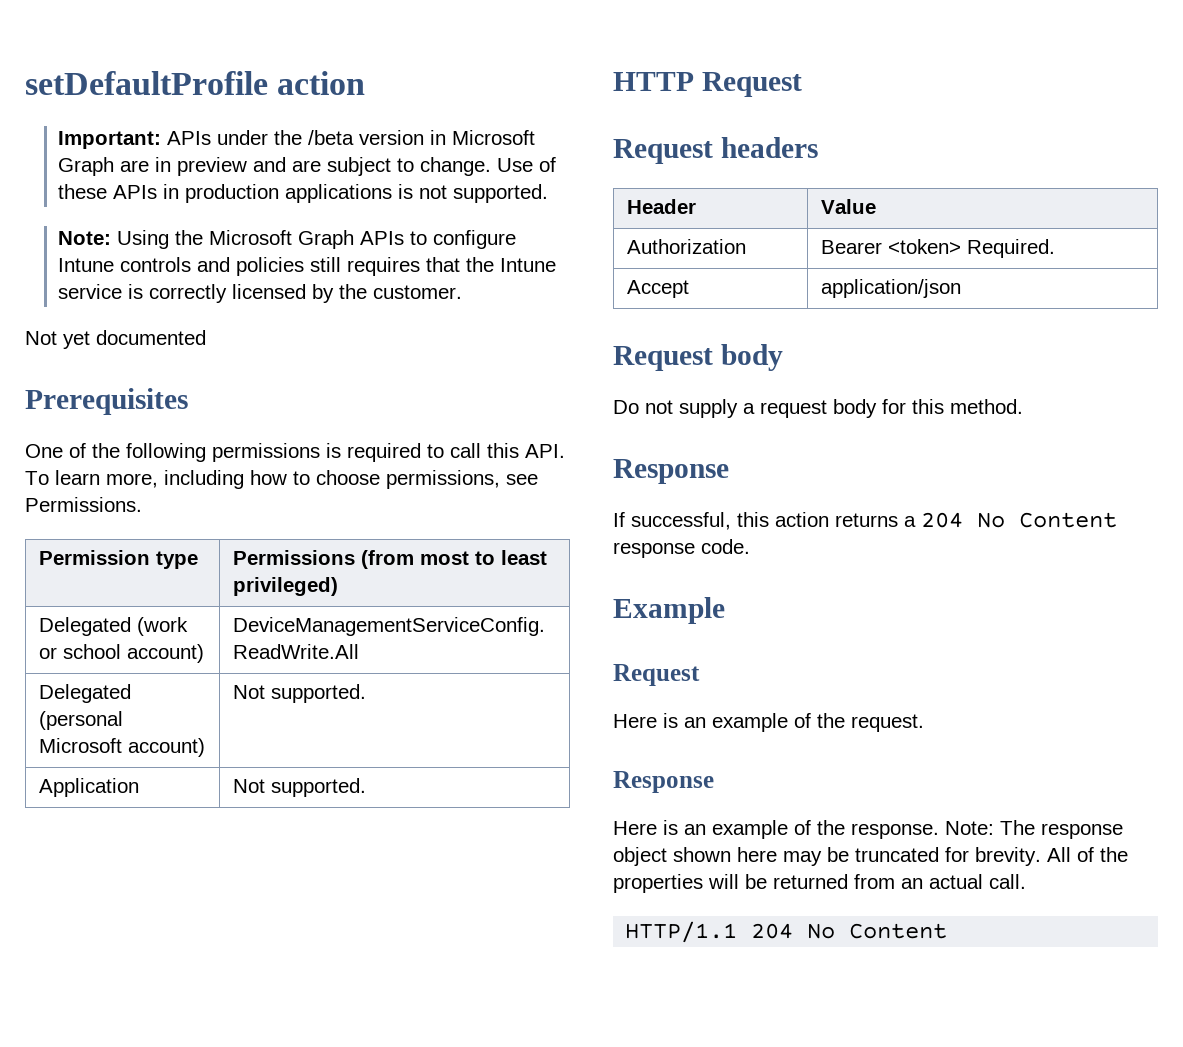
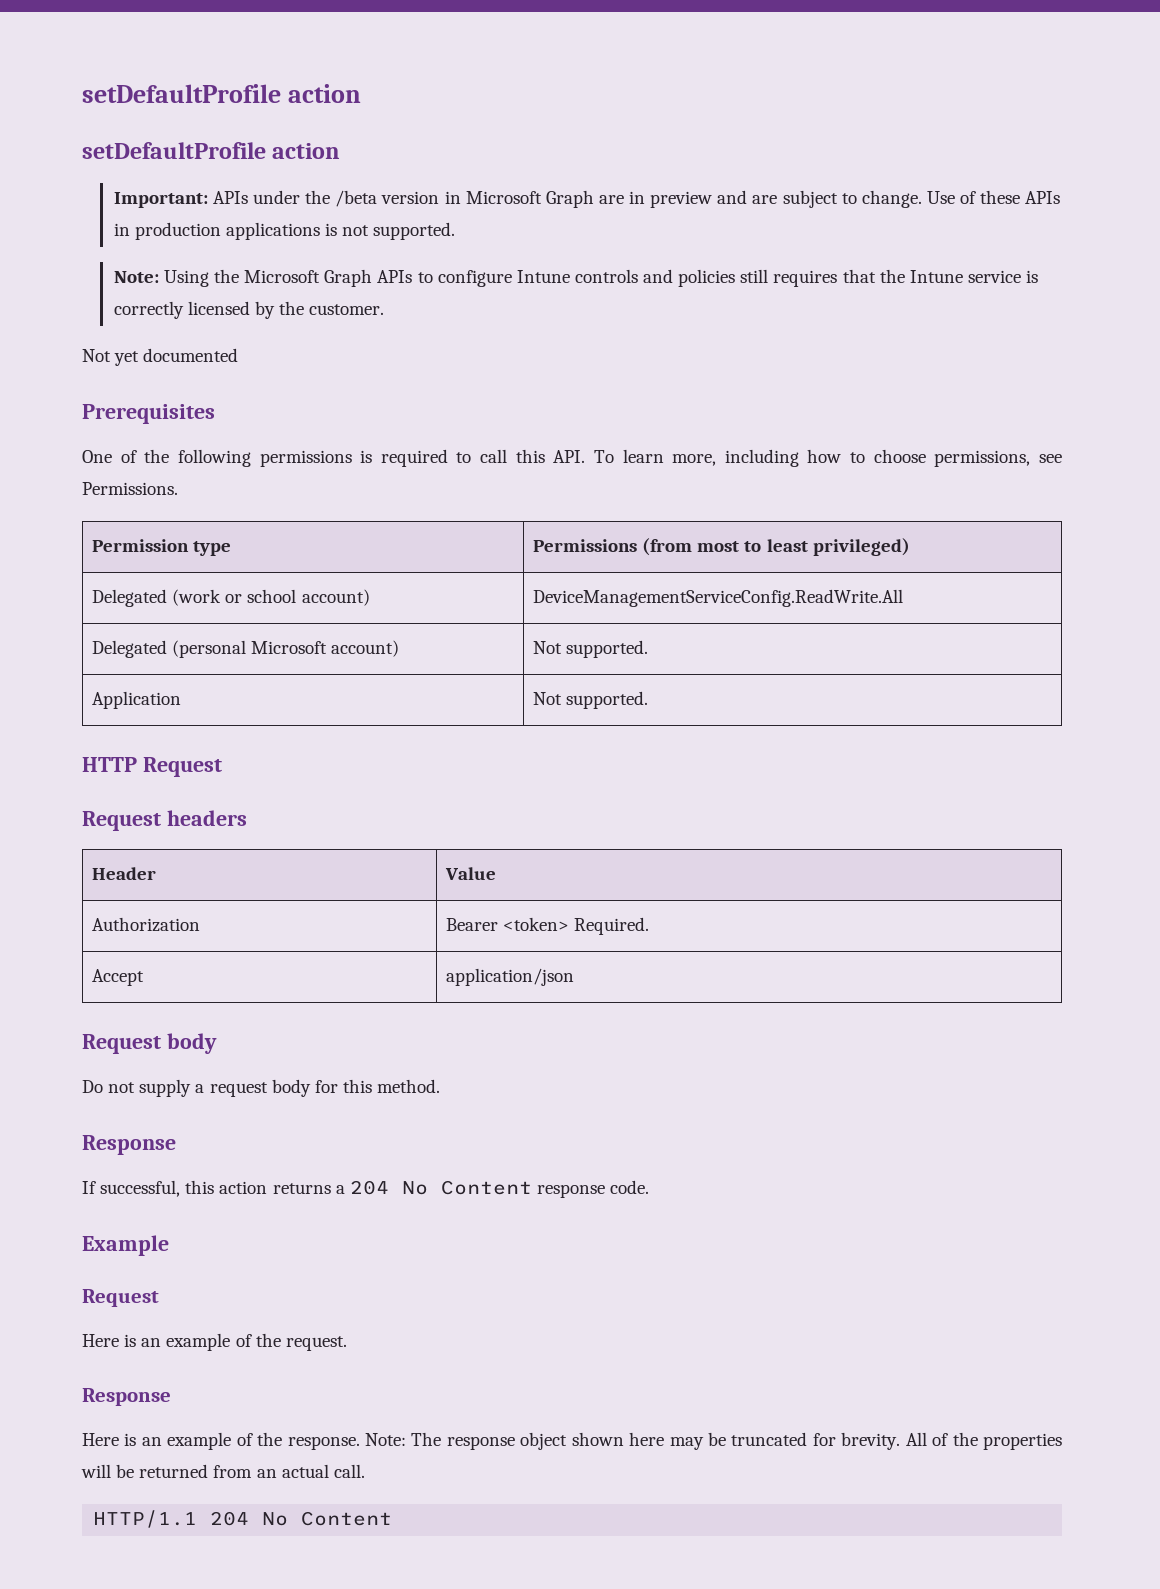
[25,71,366,95] setDefaultProfile action -> [82,84,362,103] [82,142,341,159] setDefaultProfile action // setDefaultProfile action

